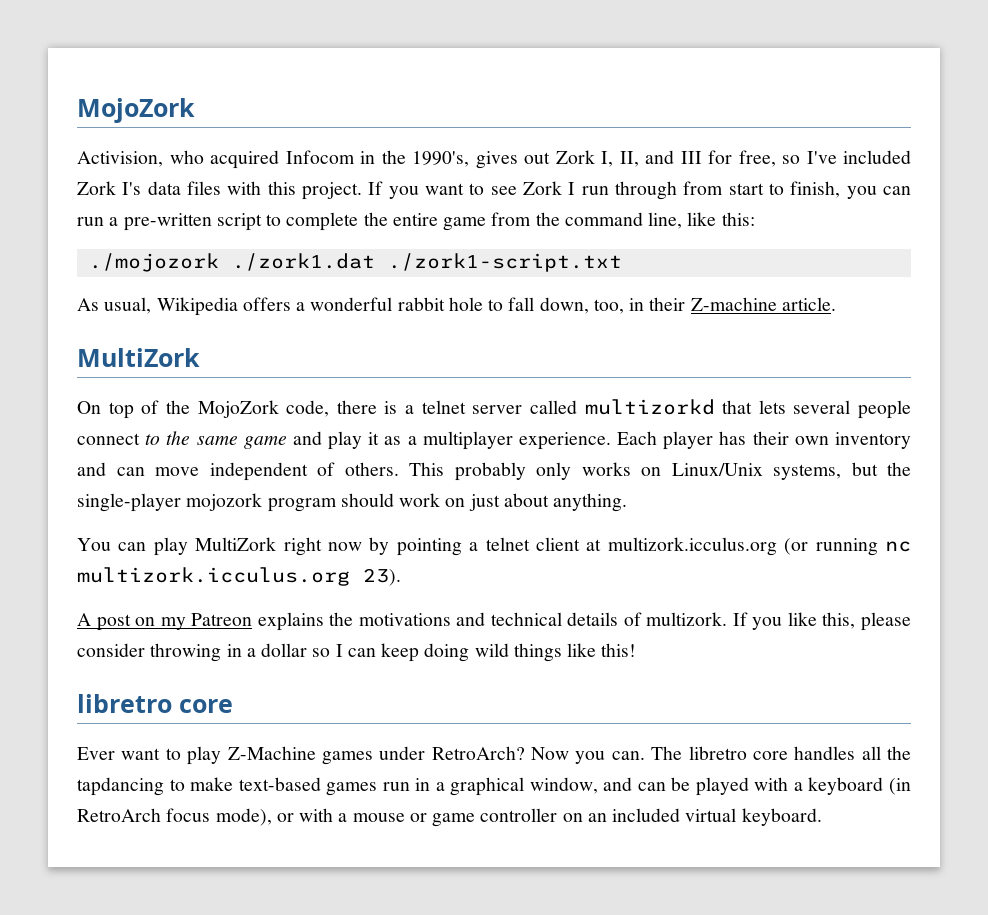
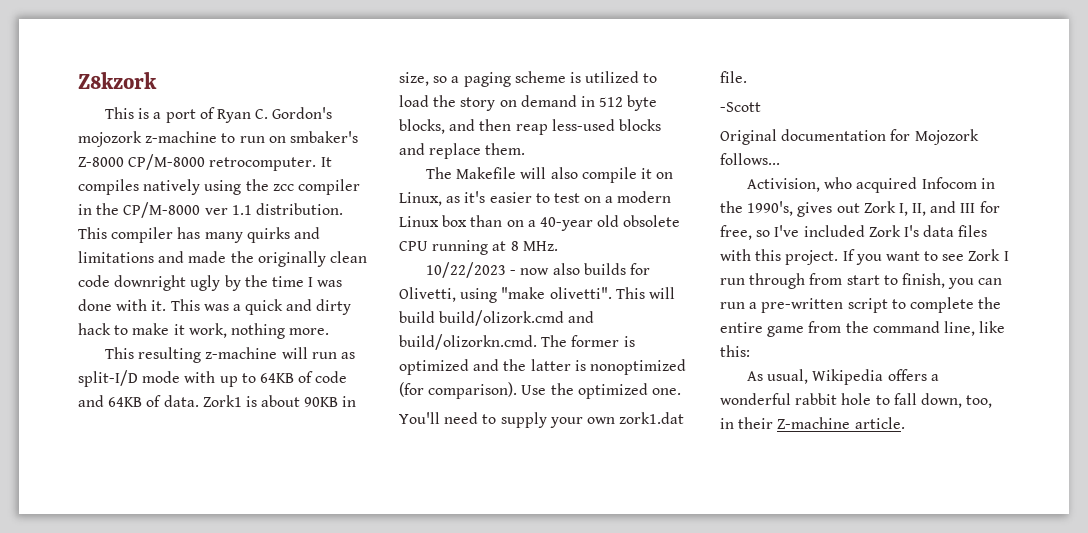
[77,98,195,123] MojoZork -> [78,72,157,89] [104,107,333,123] [78,131,358,147] [78,154,332,171] [78,179,360,195] [78,202,343,218] [78,227,320,243] [78,251,367,267] [78,275,343,291] [78,299,352,315] [78,323,330,339] [104,347,355,363] [78,370,348,387] [78,395,357,407] [399,71,658,87] [399,95,658,111] [399,119,661,135] [399,143,526,159] [425,167,674,183] [399,191,672,206] [399,215,681,231] [399,240,558,255] [425,262,650,278] [399,287,675,303] [399,310,595,326] [399,334,635,350] [399,359,686,375] [399,382,681,399] [399,412,685,428] [720,71,747,83] [720,102,761,112] [720,129,979,145] [720,153,780,165] Z8kzork // This is a port of Ryan C. Gordon's mojozork z-machine to run on smbaker's Z-8000 CP/M-8000 retrocomputer. It compiles natively using the zcc compiler in the CP/M-8000 ver 1.1 distribution. This compiler has many quirks and limitations and made the originally clean code downright ugly by the time I was done with it. This was a quick and dirty hack to make it work, nothing more. // This resulting z-machine will run as split-I/D mode with up to 64KB of code and 64KB of data. Zork1 is about 90KB in size, so a paging scheme is utilized to load the story on demand in 512 byte blocks, and then reap less-used blocks and replace them. // The Makefile will also compile it on Linux, as it's easier to test on a modern Linux box than on a 40-year old obsolete CPU running at 8 MHz. // 10/22/2023 - now also builds for Olivetti, using "make olivetti". This will build build/olizork.cmd and build/olizorkn.cmd. The former is optimized and the latter is nonoptimized (for comparison). Use the optimized one. // You'll need to supply your own zork1.dat file. // -Scott // Original documentation for Mojozork follows...
[88,253,622,272] // ./mojozork ./zork1.dat ./zork1-script.txt -> (750, 351) none
[77,348,200,367] [77,399,911,419] [77,431,911,450] [77,462,911,481] [77,493,628,512] [77,537,911,556] [77,567,401,586] [77,612,911,631] [77,643,637,662] [77,694,233,713] [77,746,911,765] [77,777,911,796] [77,808,822,827] // MultiZork // On top of the MojoZork code, there is a telnet server called multizorkd that lets several people connect to the same game and play it as a multiplayer experience. Each player has their own inventory and can move independent of others. This probably only works on Linux/Unix systems, but the single-player mojozork program should work on just about anything. // You can play MultiZork right now by pointing a telnet client at multizork.icculus.org (or running nc multizork.icculus.org 23). // A post on my Patreon explains the motivations and technical details of multizork. If you like this, please consider throwing in a dollar so I can keep doing wild things like this! // libretro core // Ever want to play Z-Machine games under RetroArch? Now you can. The libretro core handles all the tapdancing to make text-based games run in a graphical window, and can be played with a keyboard (in RetroArch focus mode), or with a mouse or game controller on an included virtual keyboard. -> (905, 423) none

